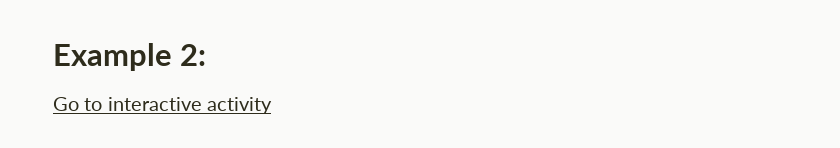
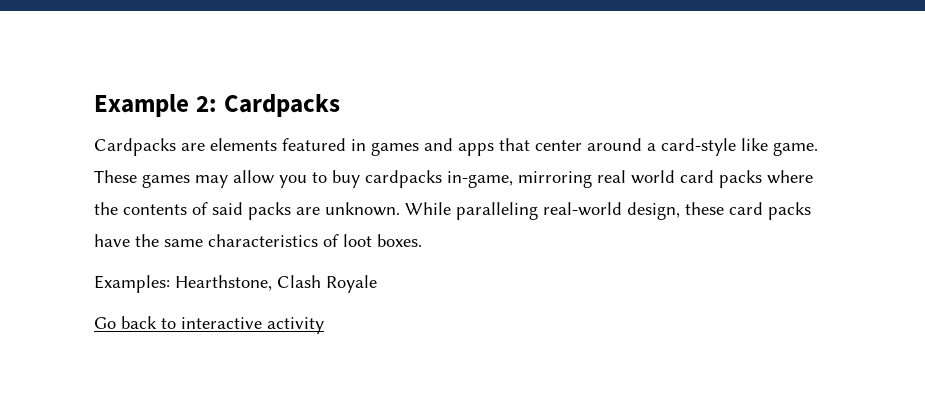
(207, 55) none -> [223,94,340,117] [94,138,818,156] [94,170,813,188] [94,202,811,220] [94,234,422,247] [94,275,377,293] Cardpacks // Cardpacks are elements featured in games and apps that center around a card-style like game. These games may allow you to buy cardpacks in-game, mirroring real world card packs where the contents of said packs are unknown. While paralleling real-world design, these card packs have the same characteristics of loot boxes. // Examples: Hearthstone, Clash Royale
(79, 104) none -> [121,316,157,329] back

